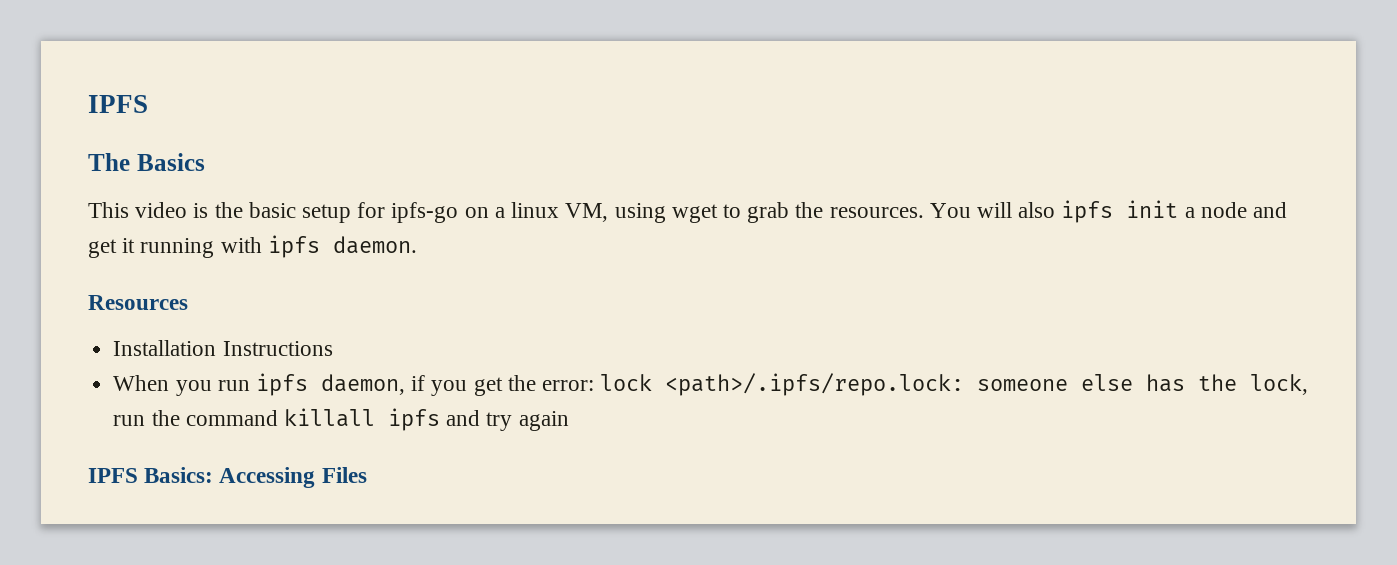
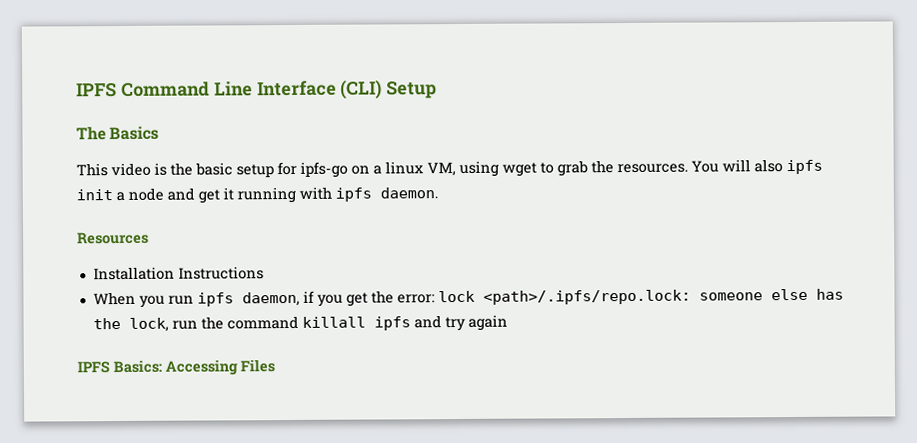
[88,95,148,113] IPFS -> [76,79,438,99] IPFS Command Line Interface (CLI) Setup

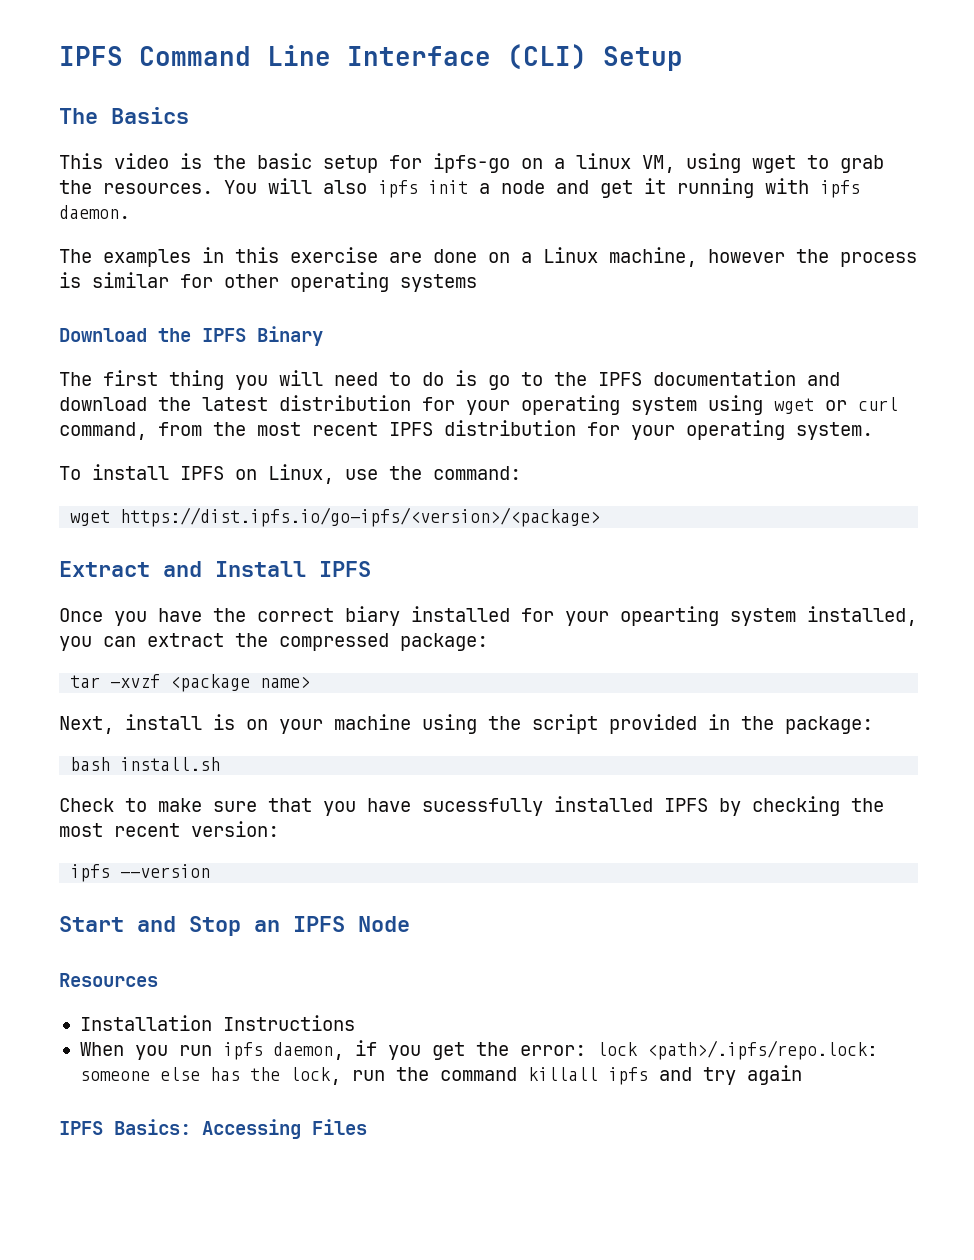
(438, 193) none -> [59,247,917,267] [59,272,477,292] [59,326,323,346] [59,370,840,390] [59,395,898,415] [59,420,873,440] [59,464,521,484] [70,507,601,527] [59,561,371,577] [59,606,917,626] [59,633,488,651] [70,674,311,692] [59,714,873,734] [70,757,221,771] [59,796,884,816] [59,821,279,837] [70,864,211,882] [59,916,410,936] // The examples in this exercise are done on a Linux machine, however the process is similar for other operating systems // Download the IPFS Binary // The first thing you will need to do is go to the IPFS documentation and download the latest distribution for your operating system using wget or curl command, from the most recent IPFS distribution for your operating system. // To install IPFS on Linux, use the command: // wget https://dist.ipfs.io/go-ipfs/<version>/<package> // Extract and Install IPFS // Once you have the correct biary installed for your opearting system installed, you can extract the compressed package: // tar -xvzf <package name> // Next, install is on your machine using the script provided in the package: // bash install.sh // Check to make sure that you have sucessfully installed IPFS by checking the most recent version: // ipfs --version // Start and Stop an IPFS Node

